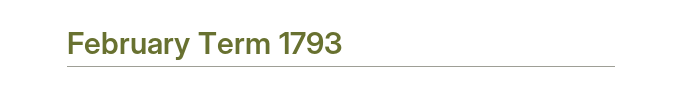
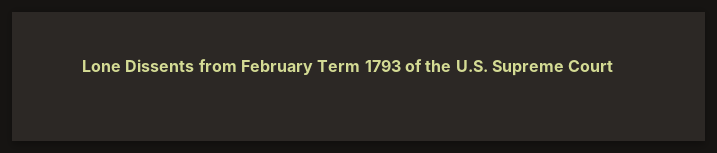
[67,32,343,61] February Term 1793 -> [82,59,614,76] Lone Dissents from February Term 1793 of the U.S. Supreme Court

